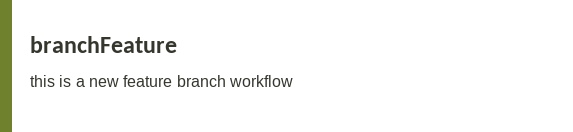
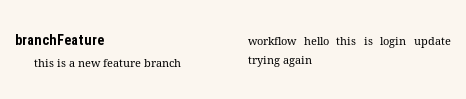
(293, 81) none -> [303,37,451,48] [248,56,312,67] hello this is login update trying again

